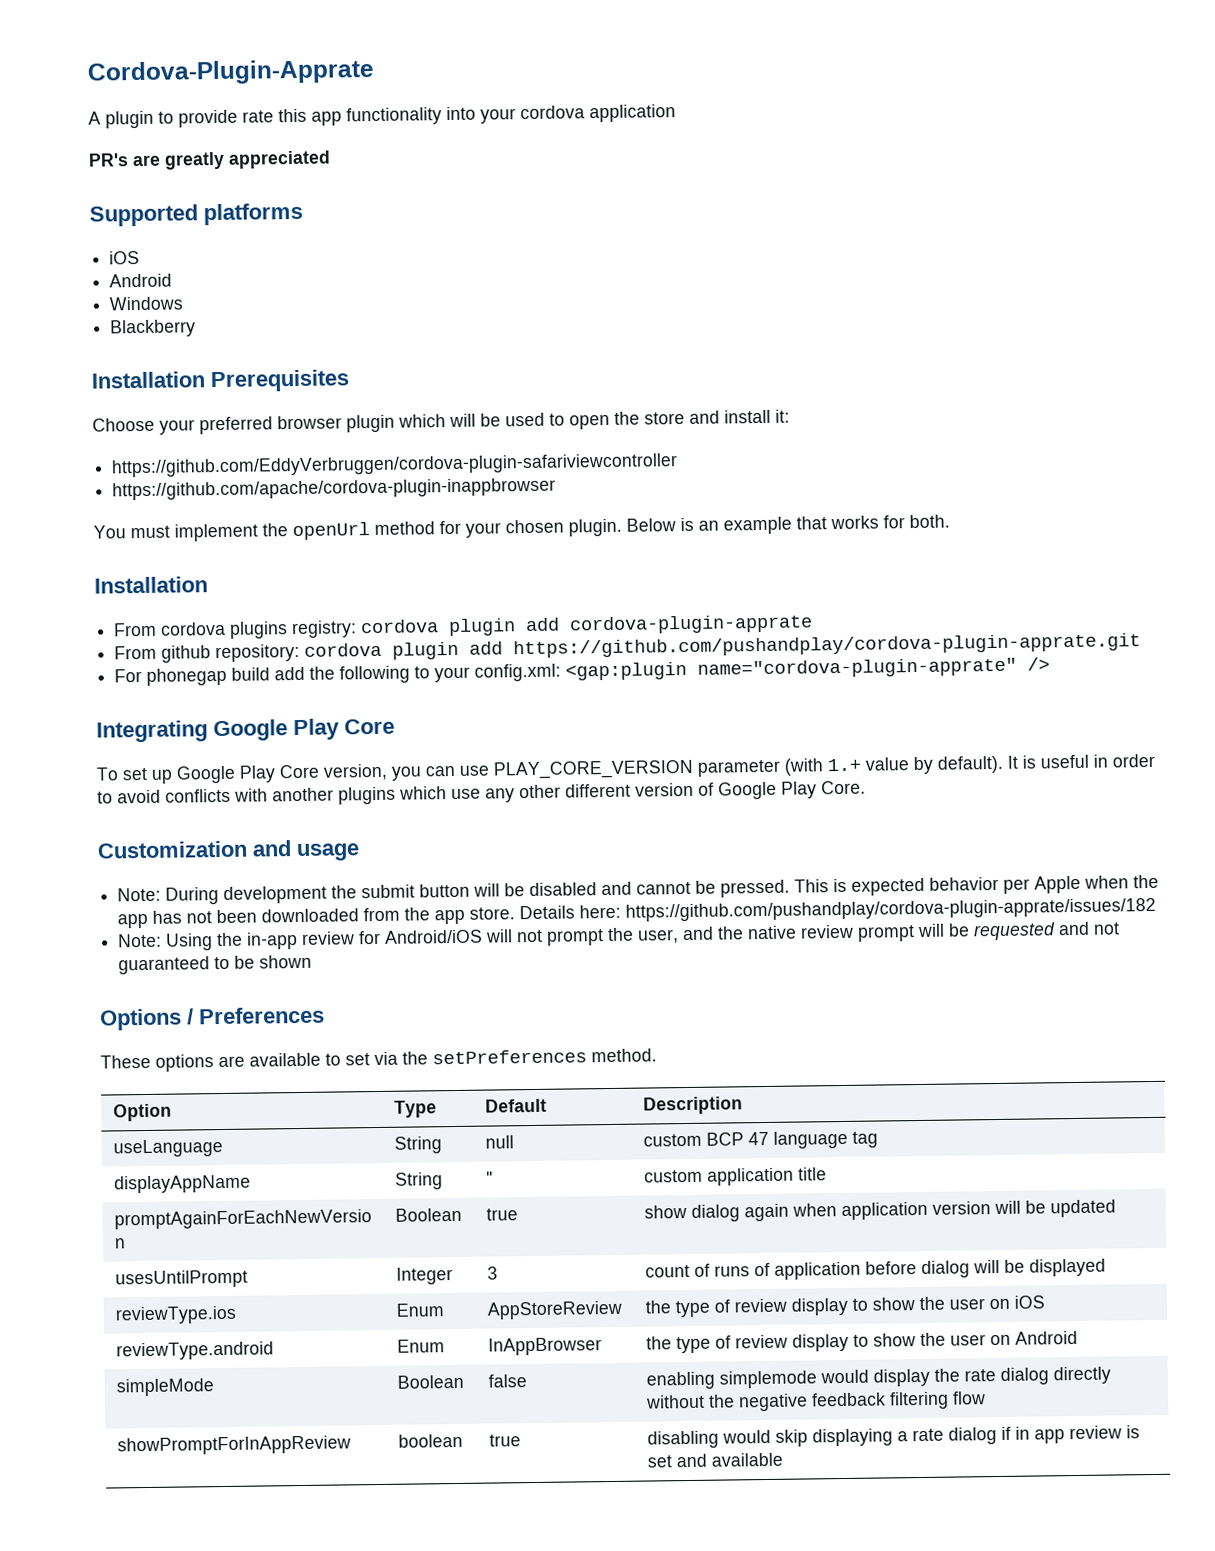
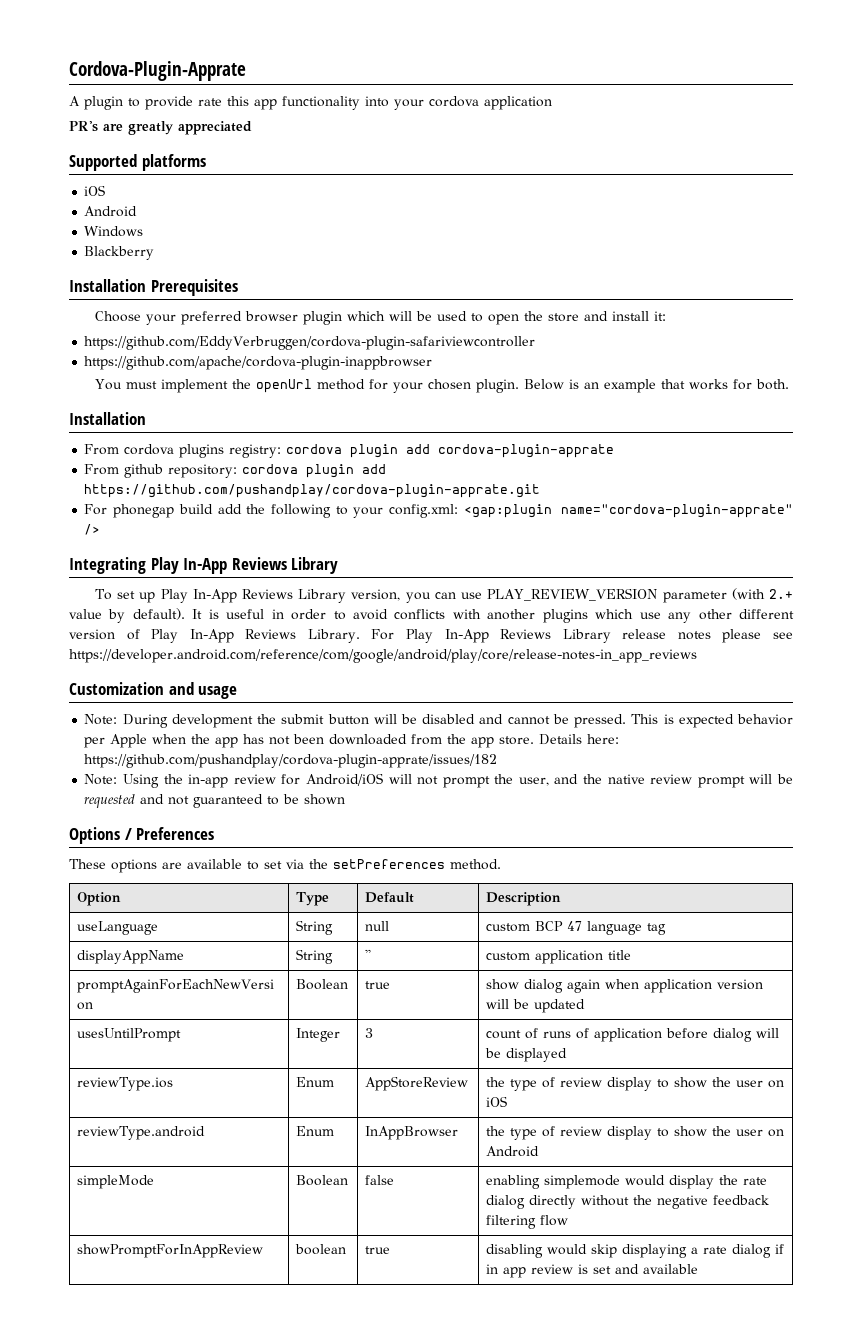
[213,718,395,742] Google Play Core -> [150,557,339,574] Play In-App Reviews Library
[176,764,320,784] Google Play Core -> [160,589,347,603] Play In-App Reviews Library
[493,759,694,780] PLAY_CORE_VERSION -> [487,588,658,601] PLAY_REVIEW_VERSION
[827,758,861,772] 1.+ -> [768,589,793,599] 2.+
[718,780,866,800] Google Play Core. -> [151,629,793,643] [69,649,697,663] Play In-App Reviews Library. For Play In-App Reviews Library release notes please see https://developer.android.com/reference/com/google/android/play/core/release-notes-in_app_reviews

